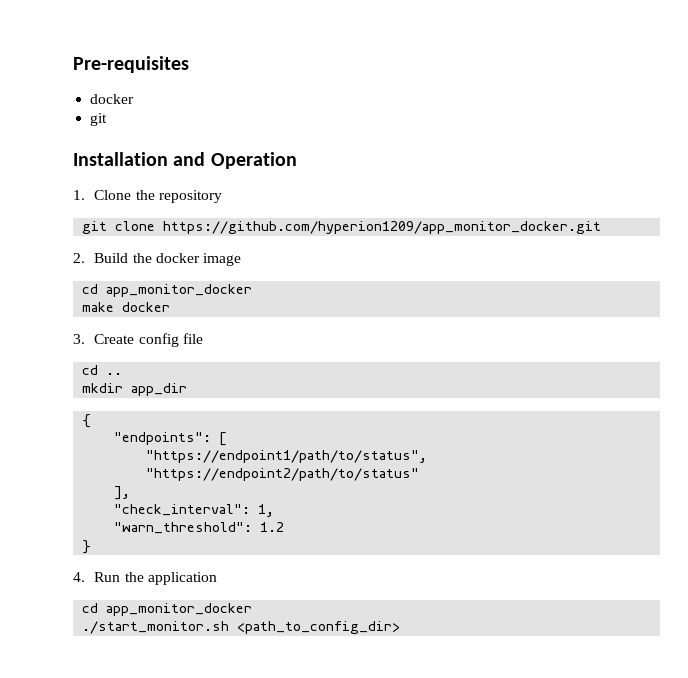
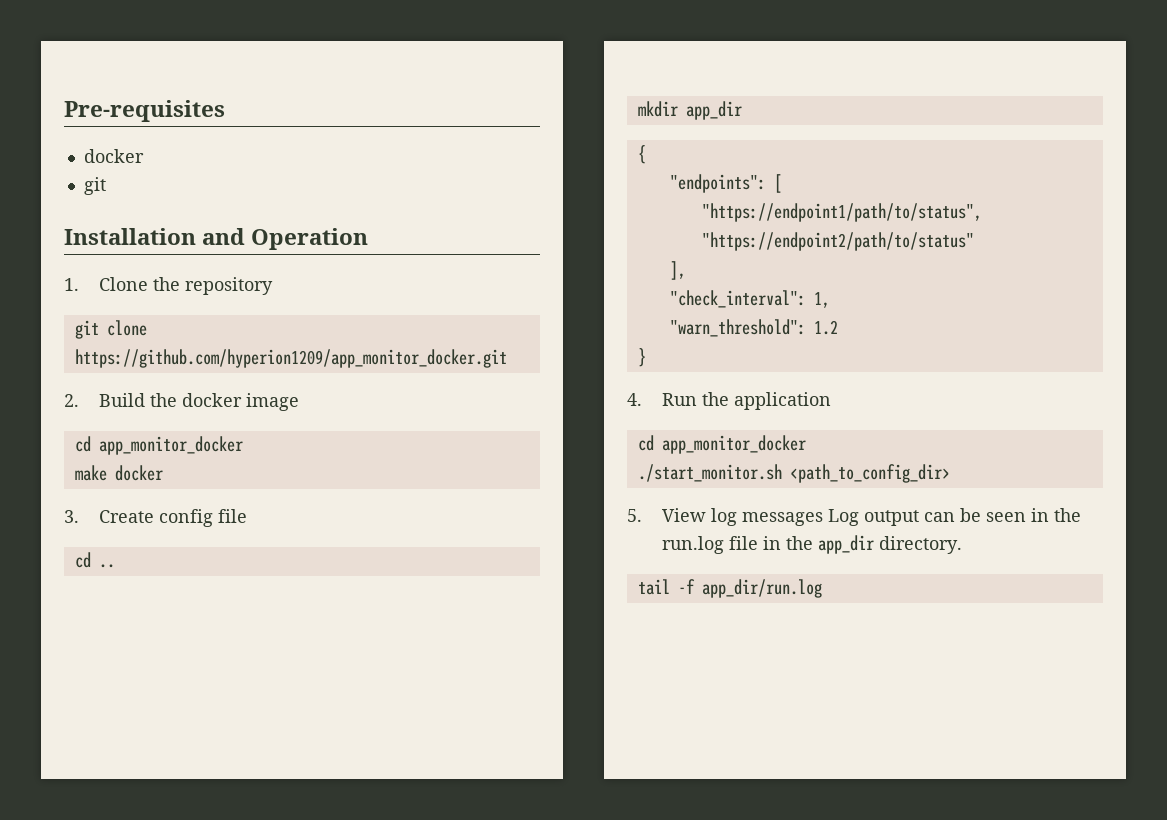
(401, 627) none -> [627,508,1081,526] [661,535,962,554] [637,579,822,598] // 5. View log messages Log output can be seen in the run.log file in the app_dir directory. // tail -f app_dir/run.log

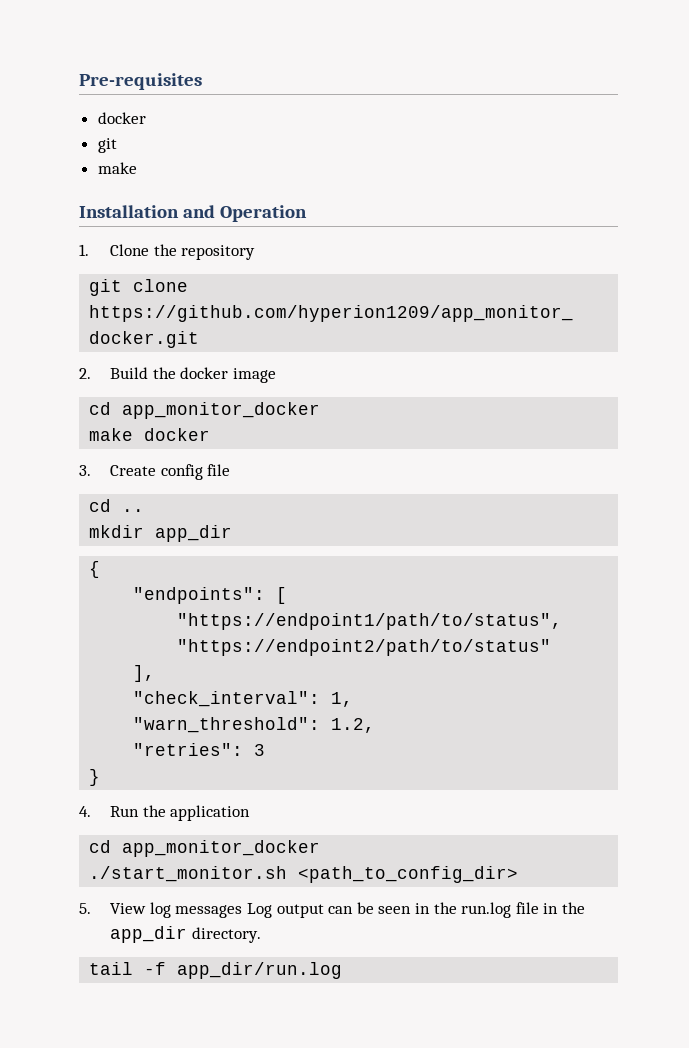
(106, 186) none -> [97,162,137,174] // make
[813,320,838,335] 1.2 -> [331,718,376,733] [133,743,266,756] 1.2, // "retries": 3

